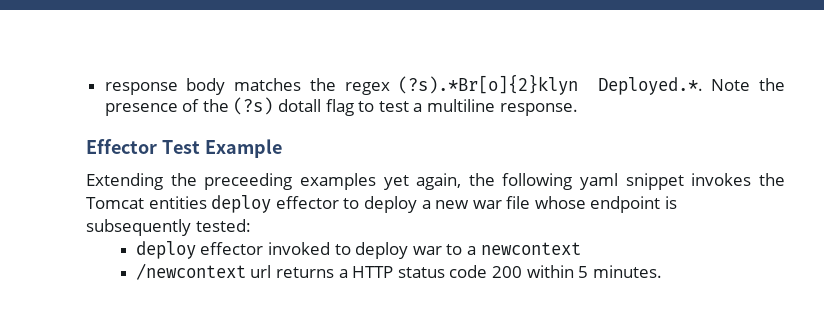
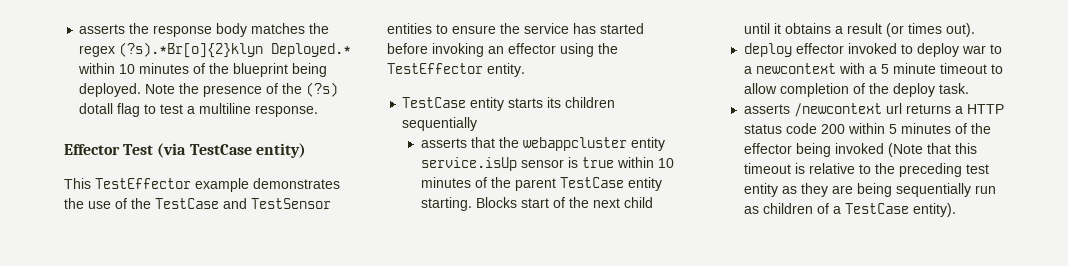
(104, 88) none -> [79,23,150,34] asserts the
[597,77,703,95] Deployed.*. -> [271,43,352,57] [78,63,328,77] [79,83,142,97] Deployed.* within 10 minutes of the blueprint being deployed.
[204,139,282,158] [86,173,785,190] [86,195,678,213] [86,219,251,236] Example // Extending the preceeding examples yet again, the following yaml snippet invokes the Tomcat entities deploy effector to deploy a new war file whose endpoint is subsequently tested: -> [157,143,306,158] [64,178,340,192] [64,198,331,209] [387,23,644,34] [387,43,618,57] [387,63,525,77] [402,97,616,111] [402,117,478,131] [420,137,665,151] [420,157,674,171] [420,177,662,191] [420,197,653,211] [743,23,975,37] (via TestCase entity) // This TestEffector example demonstrates the use of the TestCase and TestSensor entities to ensure the service has started before invoking an effector using the TestEffector entity. // TestCase entity starts its children sequentially // asserts that the webappcluster entity service.isUp sensor is true within 10 minutes of the parent TestCase entity starting. Blocks start of the next child until it obtains a result (or times out).
(581, 248) // -> [838,63,1003,74] [743,83,969,97] [743,104,790,114] with a 5 minute timeout to allow completion of the deploy task. // asserts
[592,265,662,278] minutes. -> [900,123,991,134] [743,143,977,157] [743,163,989,177] [743,183,996,197] [743,203,956,217] minutes of the effector being invoked (Note that this timeout is relative to the preceding test entity as they are being sequentially run as children of a TestCase entity).

